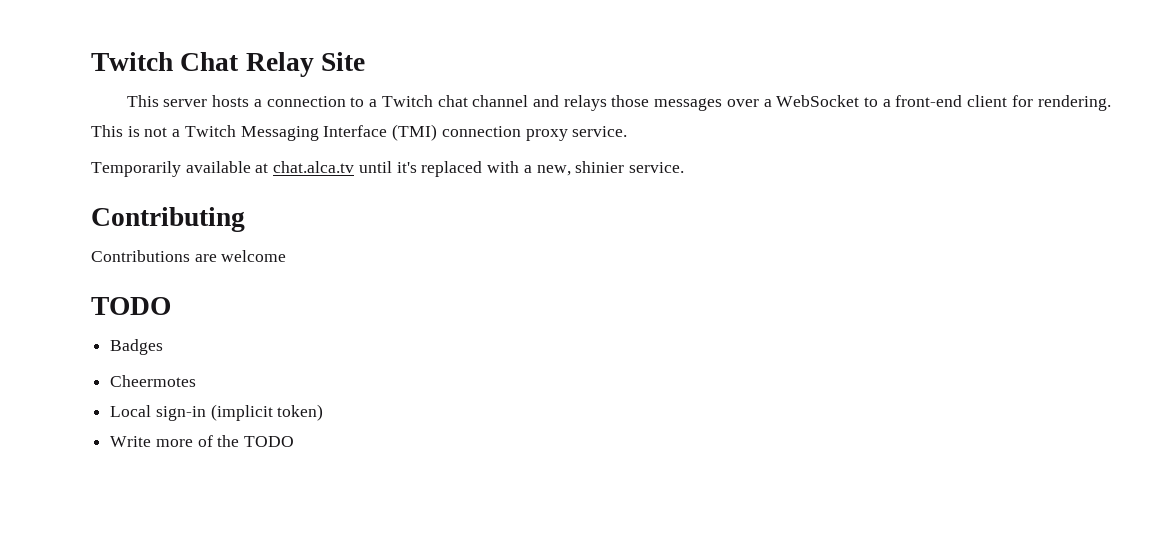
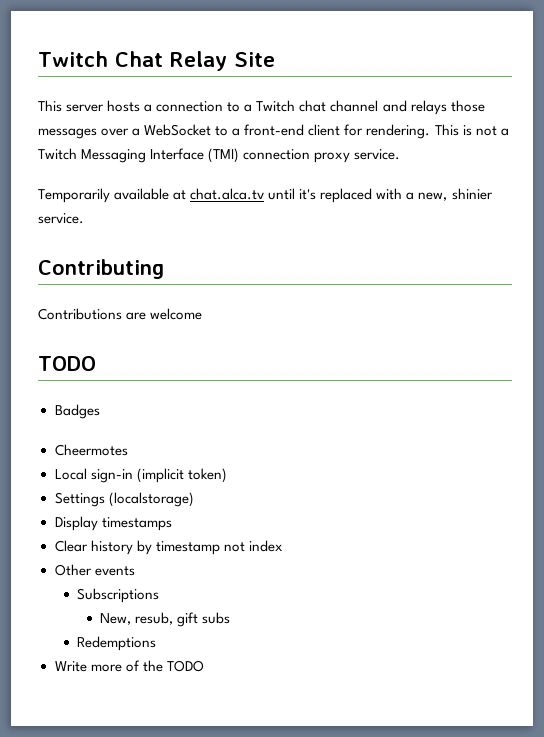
(324, 412) none -> [54,492,194,507] [54,516,172,531] [54,540,283,555] [54,564,135,576] [77,588,160,603] [100,612,231,627] [77,636,157,651] // Settings (localstorage) // Display timestamps // Clear history by timestamp not index // Other events // Subscriptions // New, resub, gift subs // Redemptions

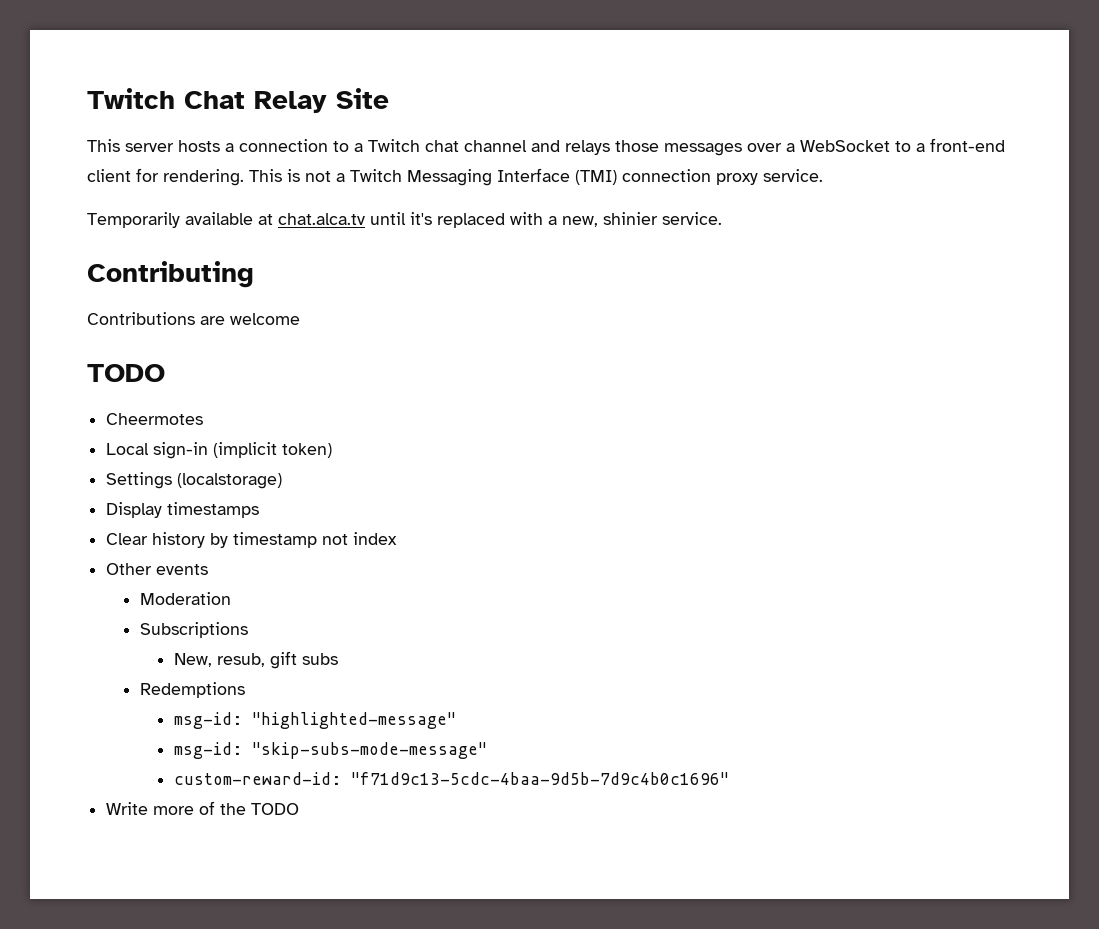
[54,404,100,419] // Badges -> (165, 373) none
(135, 571) none -> [140,592,232,605] // Moderation
(157, 643) none -> [174,712,457,729] [174,742,488,759] [174,772,730,785] // msg-id: "highlighted-message" // msg-id: "skip-subs-mode-message" // custom-reward-id: "f71d9c13-5cdc-4baa-9d5b-7d9c4b0c1696"

